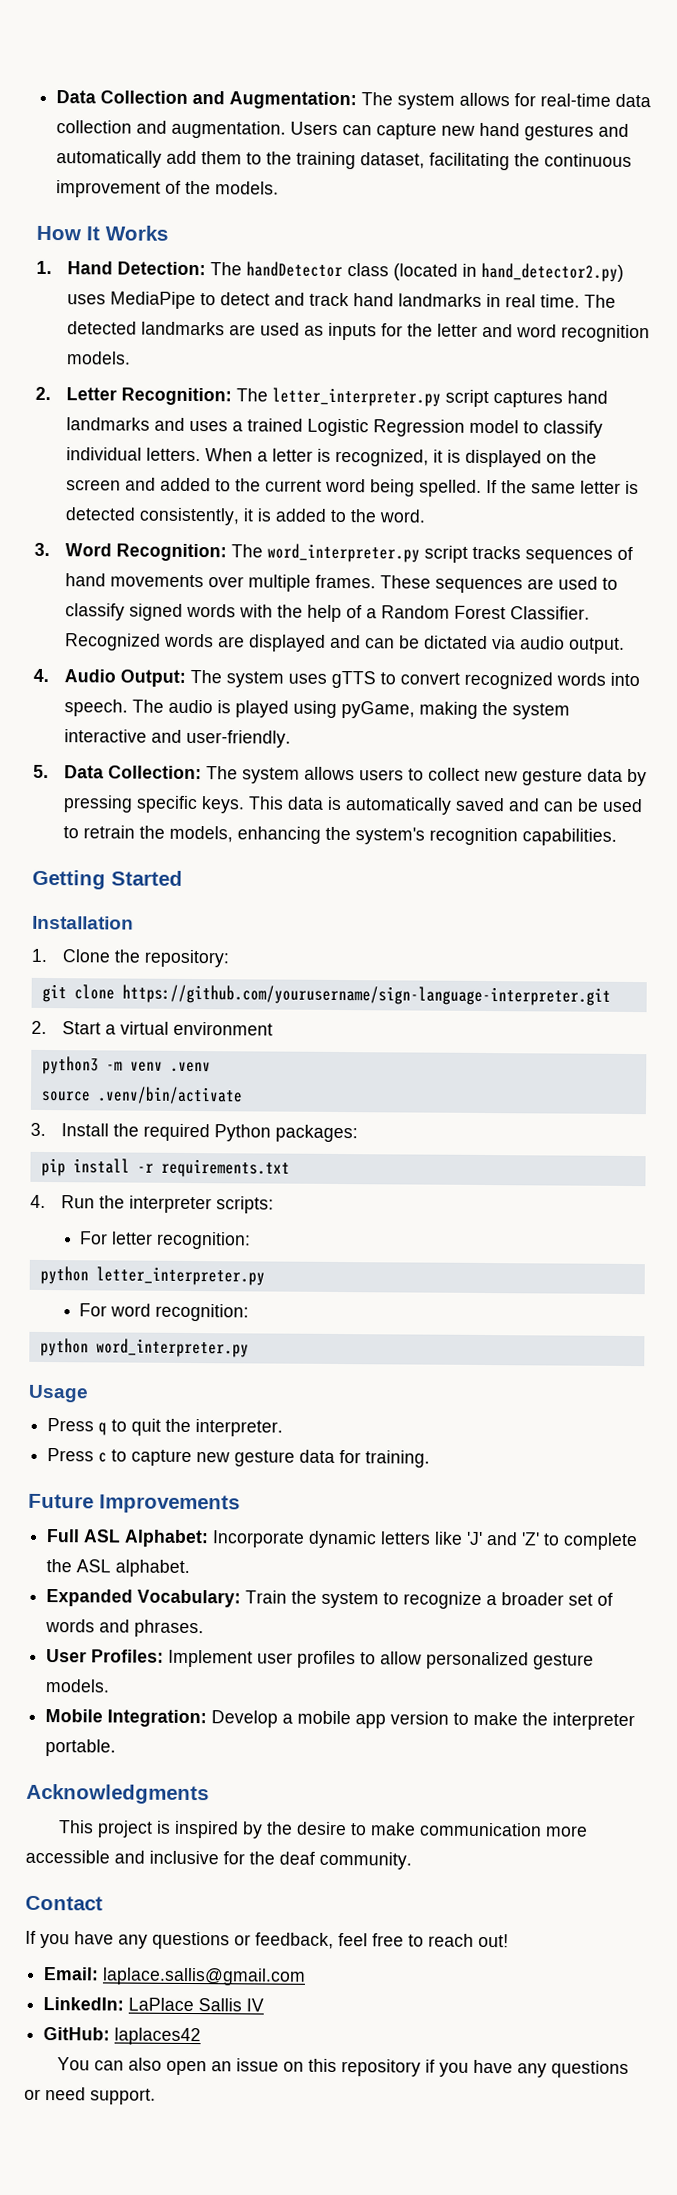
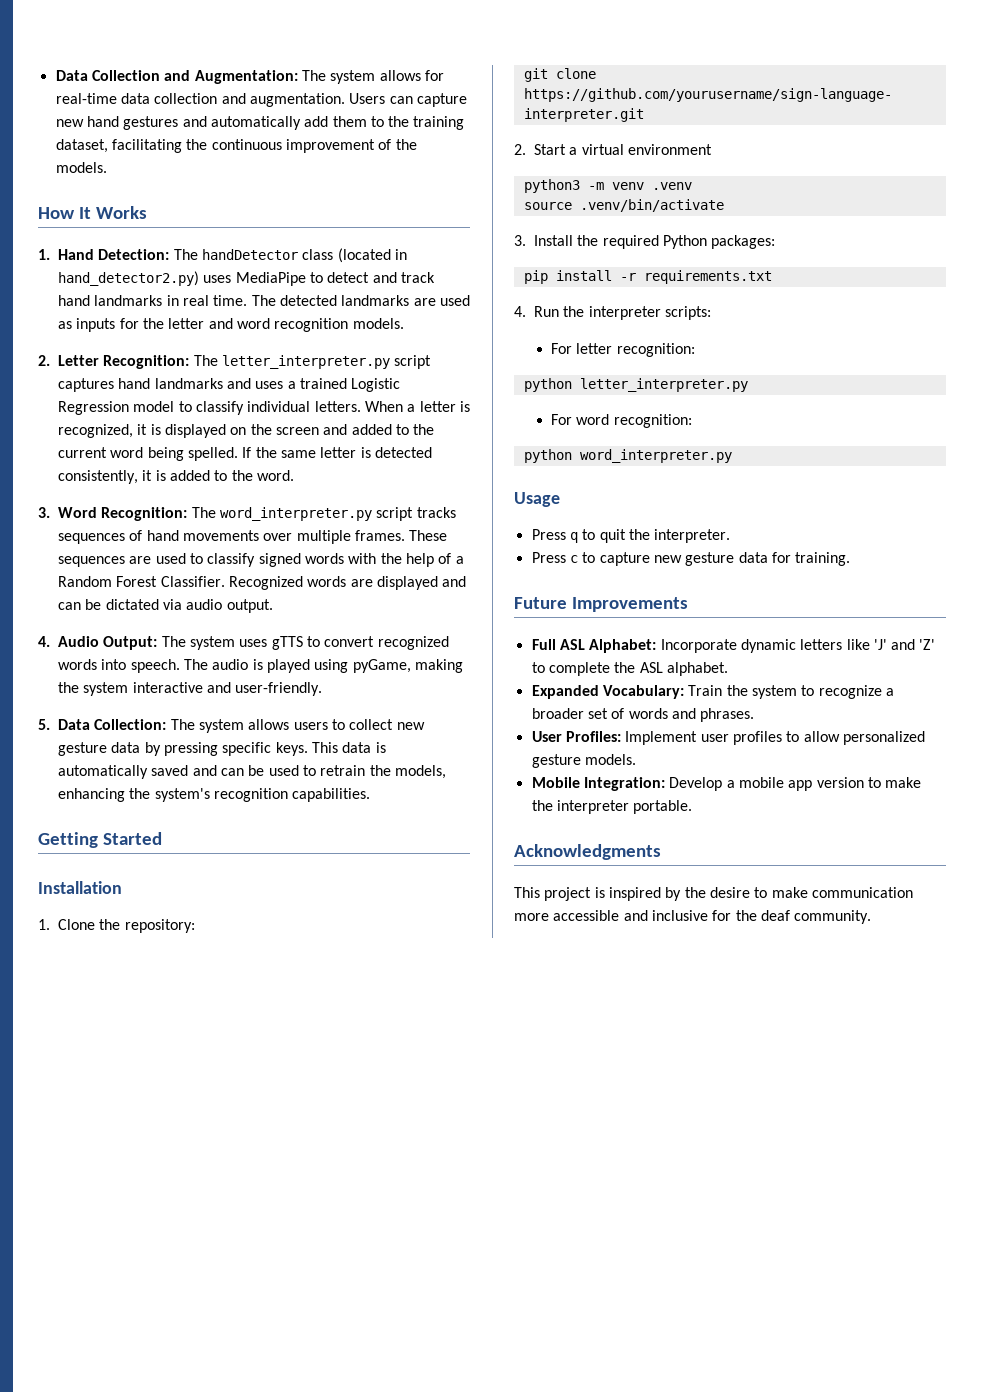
[25,1895,103,1911] [25,1930,509,1950] [43,1967,307,1986] [43,1997,265,2012] [43,2027,202,2046] [57,2057,630,2079] [24,2087,156,2105] // Contact // If you have any questions or feedback, feel free to reach out! // Email: laplace.sallis@gmail.com // LinkedIn: LaPlace Sallis IV // GitHub: laplaces42 // You can also open an issue on this repository if you have any questions or need support. -> (872, 917) none

